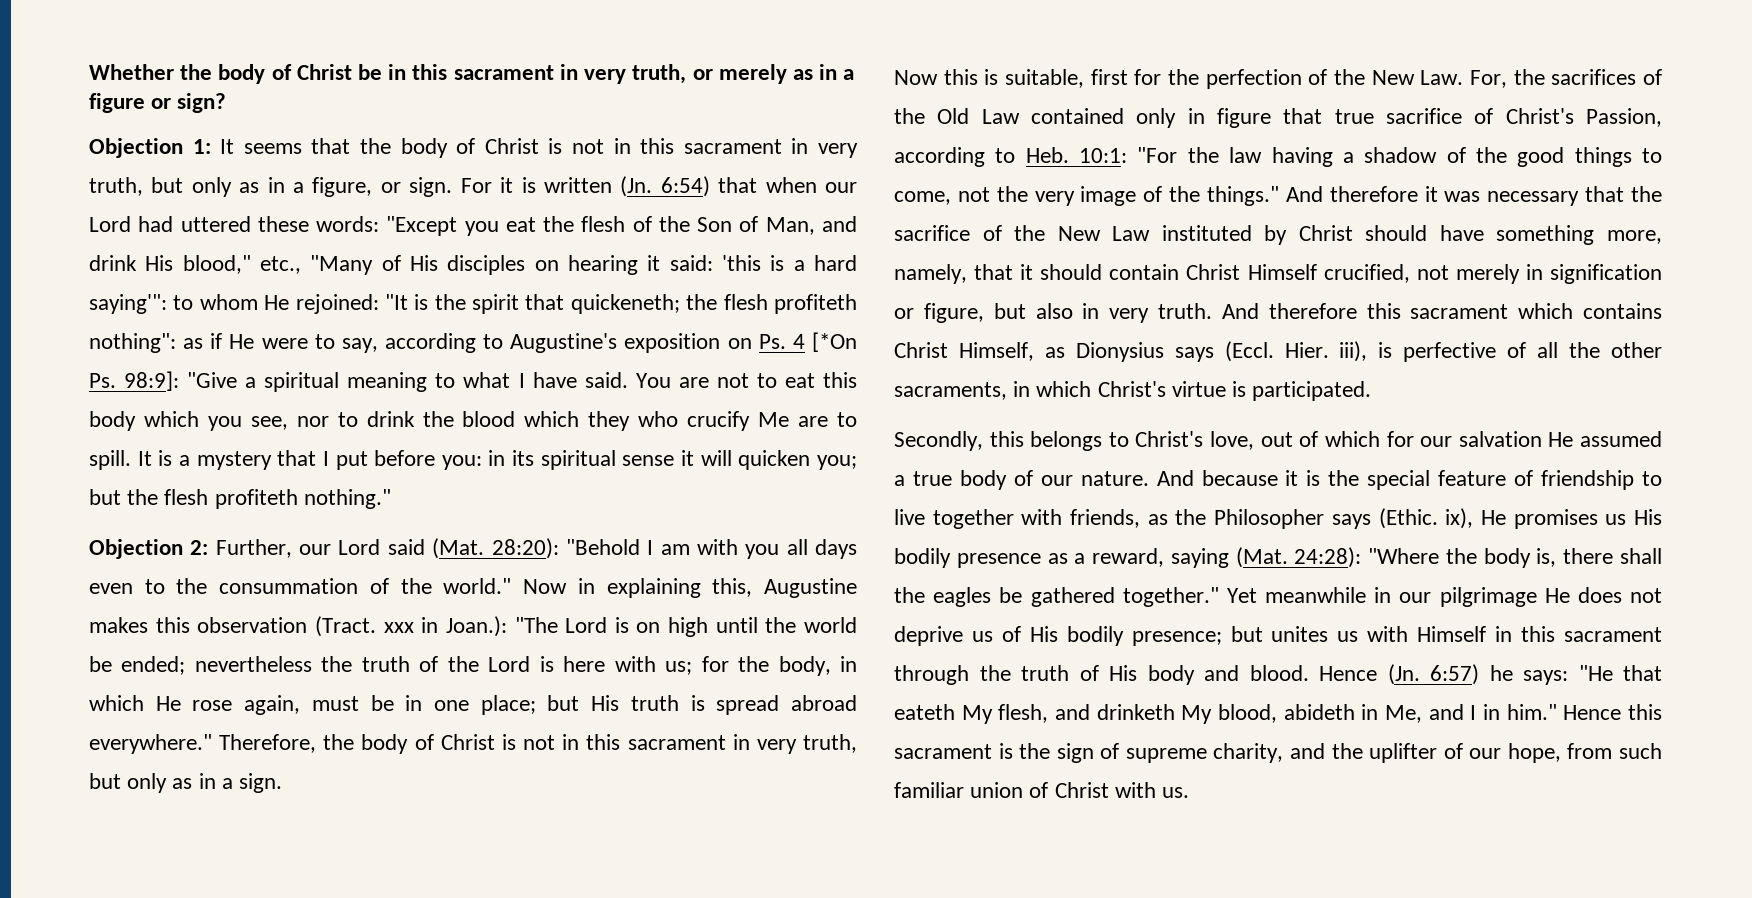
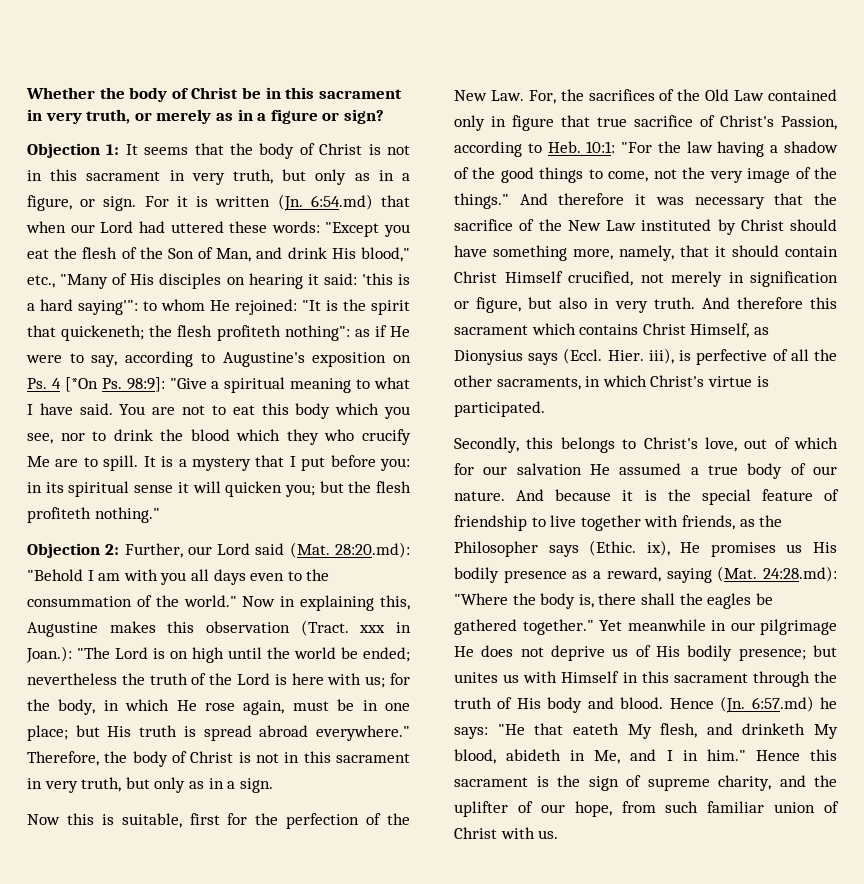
[660,176,710,197] 6:54) -> [310,194,373,210] 6:54.md)
[491,538,559,559] 28:20): -> [335,542,410,558] 28:20.md):
[1294,547,1362,568] 24:28): -> [763,566,837,582] 24:28.md):
[1430,664,1479,685] 6:57) -> [751,696,814,712] 6:57.md)

